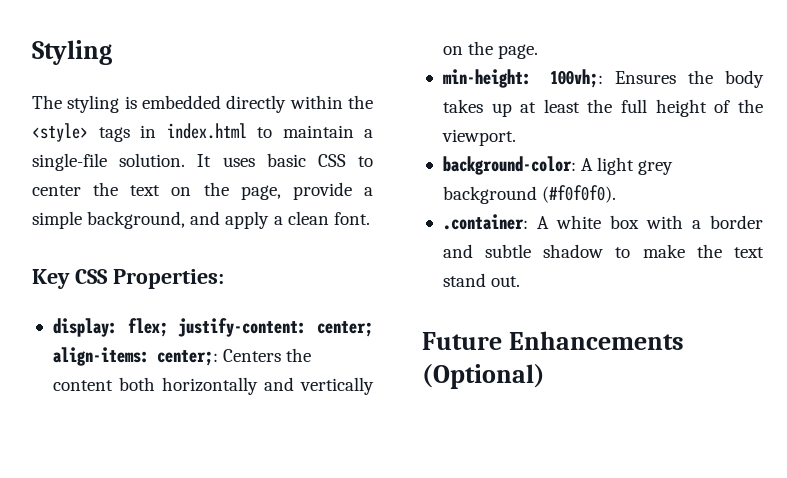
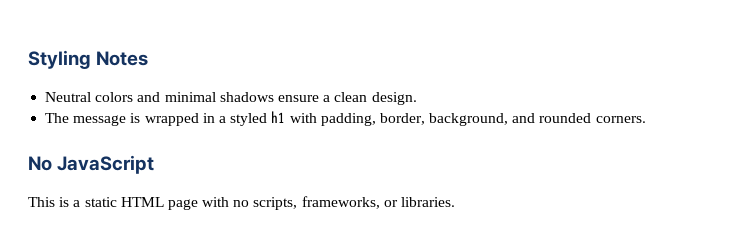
[32,95,373,113] [32,123,373,142] [32,153,373,171] [32,182,373,200] [32,211,370,229] [32,269,224,289] [52,318,374,337] [52,347,312,366] [52,377,375,395] [442,41,539,59] [442,69,764,88] [442,99,763,117] [441,129,516,146] [442,156,674,175] [442,185,617,204] [442,214,763,230] [442,244,764,258] [442,273,521,287] [422,331,684,350] [422,364,545,389] // The styling is embedded directly within the <style> tags in index.html to maintain a single-file solution. It uses basic CSS to center the text on the page, provide a simple background, and apply a clean font. // Key CSS Properties: // display: flex; justify-content: center; align-items: center;: Centers the content both horizontally and vertically on the page. // min-height: 100vh;: Ensures the body takes up at least the full height of the viewport. // background-color: A light grey background (#f0f0f0). // .container: A white box with a border and subtle shadow to make the text stand out. // Future Enhancements (Optional) -> [96,51,149,66] [45,92,417,105] [45,111,646,126] [28,155,155,174] [28,196,456,210] Notes // Neutral colors and minimal shadows ensure a clean design. // The message is wrapped in a styled h1 with padding, border, background, and rounded corners. // No JavaScript // This is a static HTML page with no scripts, frameworks, or libraries.

